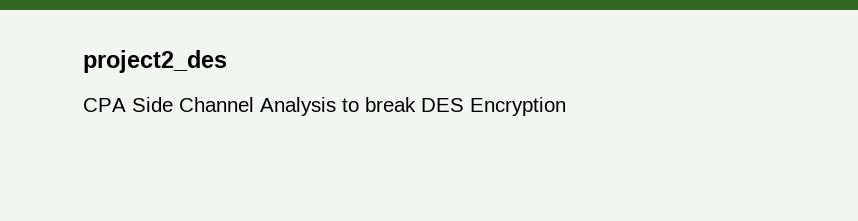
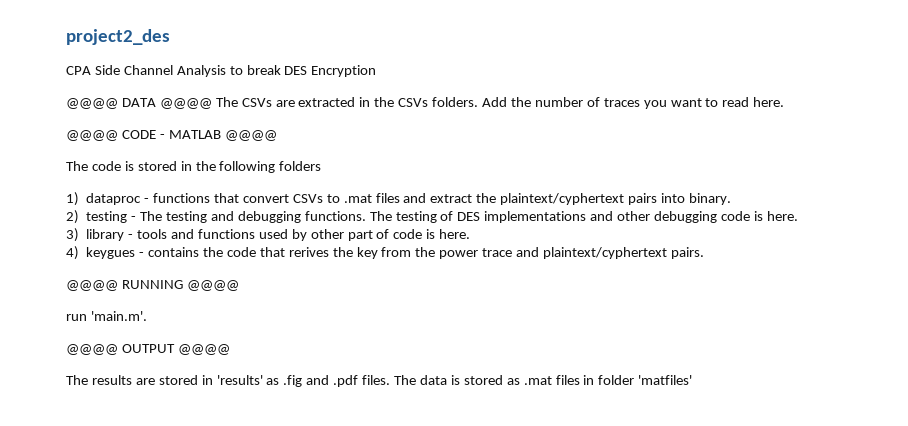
(566, 106) none -> [66,97,785,109] [66,130,277,141] [66,161,322,173] [66,192,731,206] [66,210,798,224] [66,228,471,242] [66,246,704,260] [66,280,239,291] [66,311,147,321] [66,344,230,355] [66,375,693,387] // @@@@ DATA @@@@ The CSVs are extracted in the CSVs folders. Add the number of traces you want to read here. // @@@@ CODE - MATLAB @@@@ // The code is stored in the following folders // 1) dataproc - functions that convert CSVs to .mat files and extract the plaintext/cyphertext pairs into binary. // 2) testing - The testing and debugging functions. The testing of DES implementations and other debugging code is here. // 3) library - tools and functions used by other part of code is here. // 4) keygues - contains the code that rerives the key from the power trace and plaintext/cyphertext pairs. // @@@@ RUNNING @@@@ // run 'main.m'. // @@@@ OUTPUT @@@@ // The results are stored in 'results' as .fig and .pdf files. The data is stored as .mat files in folder 'matfiles'

